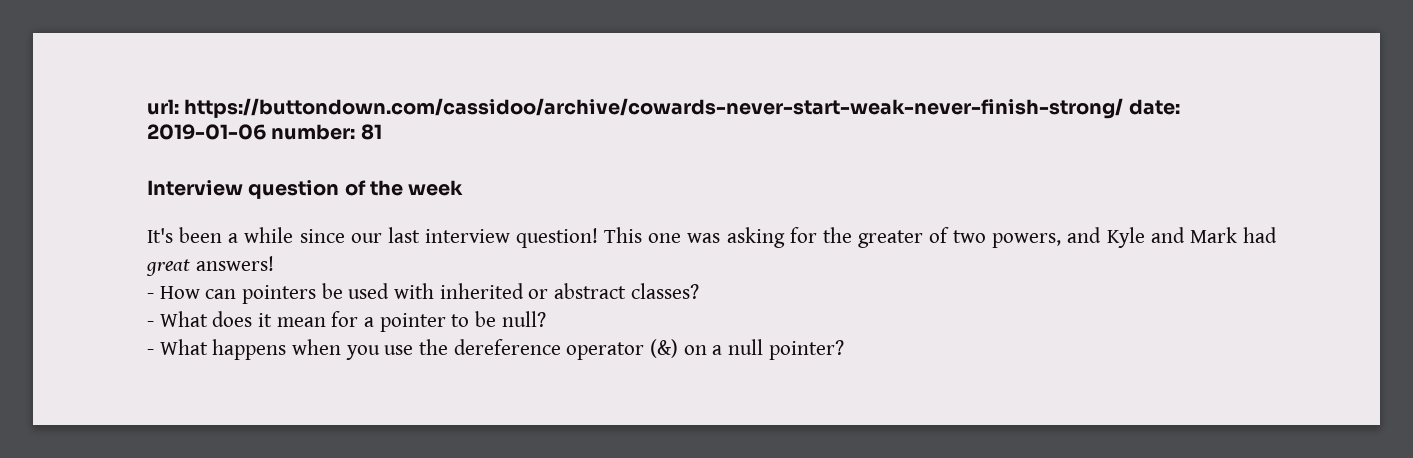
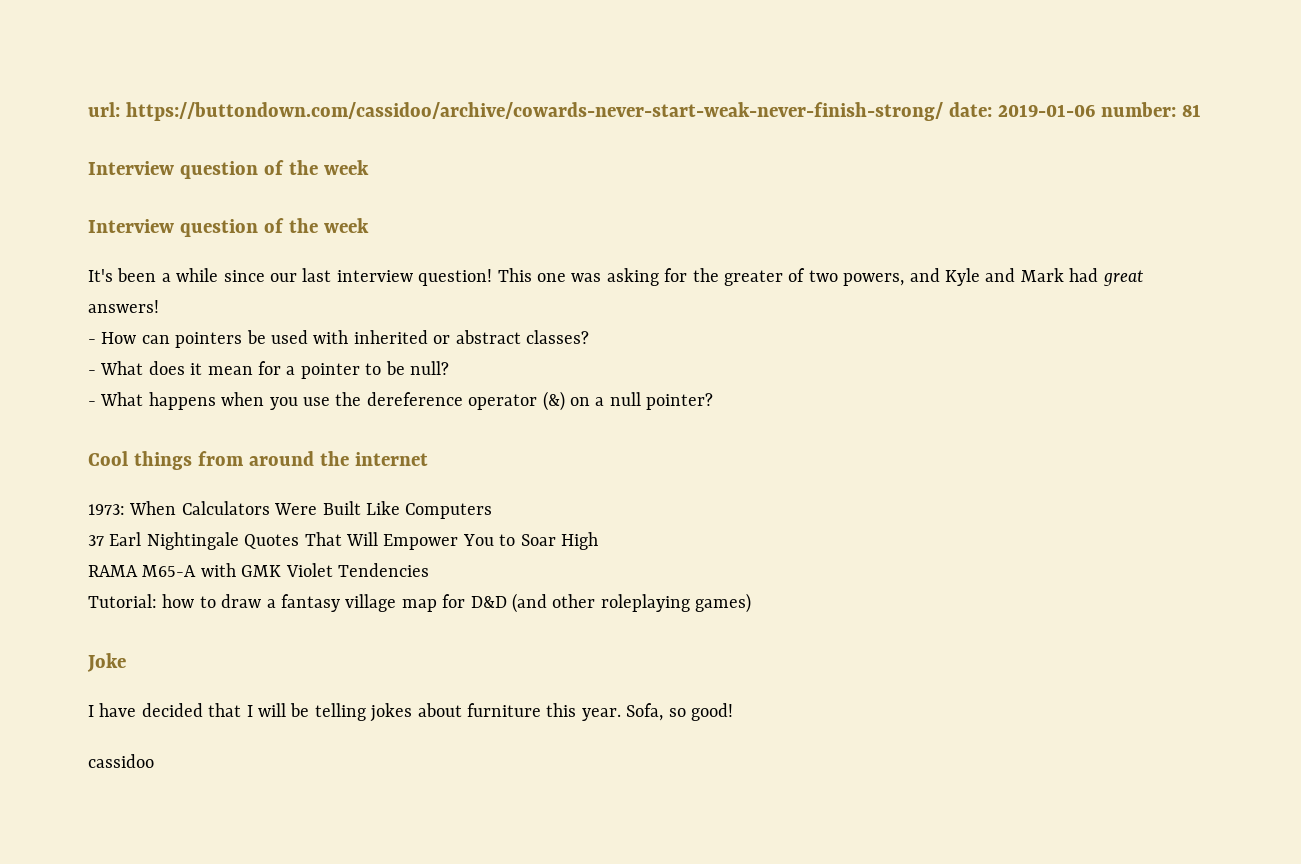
(464, 188) none -> [88,218,369,237] // Interview question of the week
(844, 350) none -> [88,451,428,470] [88,501,493,519] [88,532,598,550] [88,563,429,577] [88,593,752,613] [87,653,126,672] [88,703,733,722] [88,754,154,768] // Cool things from around the internet // 1973: When Calculators Were Built Like Computers // 37 Earl Nightingale Quotes That Will Empower You to Soar High // RAMA M65-A with GMK Violet Tendencies // Tutorial: how to draw a fantasy village map for D&D (and other roleplaying games) // Joke // I have decided that I will be telling jokes about furniture this year. Sofa, so good! // cassidoo

